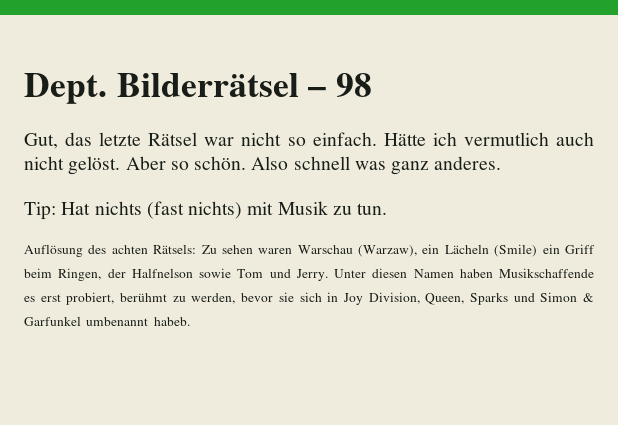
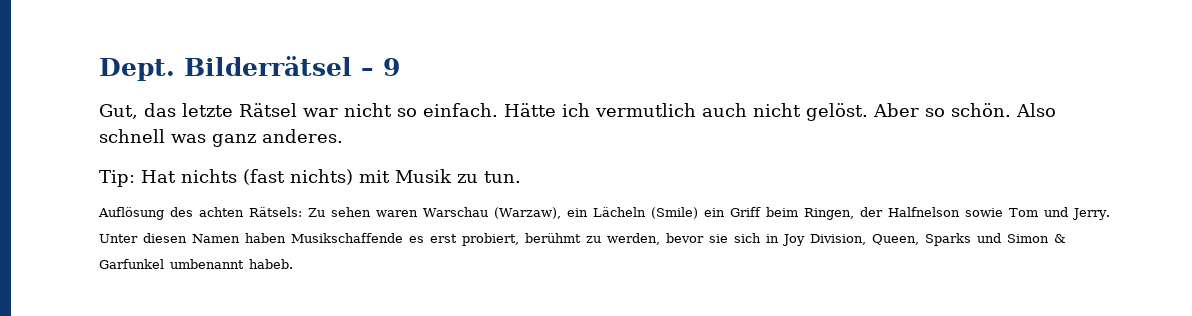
[335,73,372,97] 98 -> [383,58,400,76] 9

